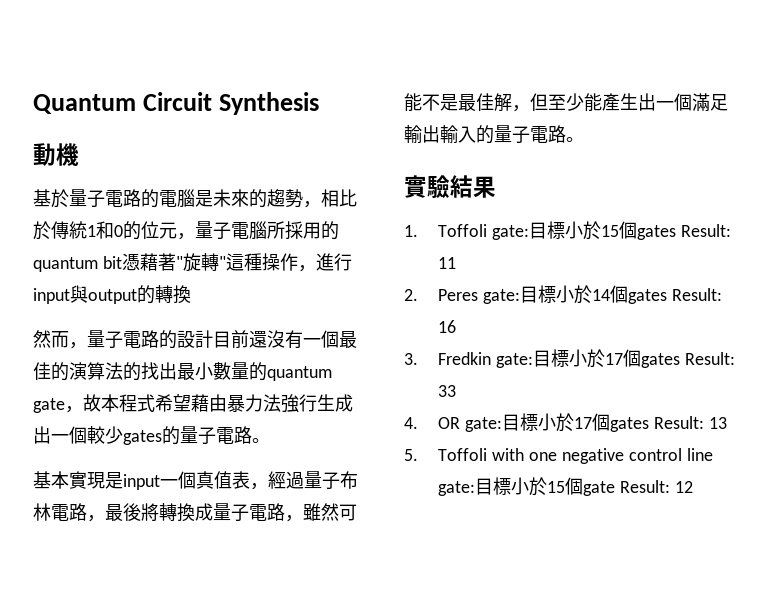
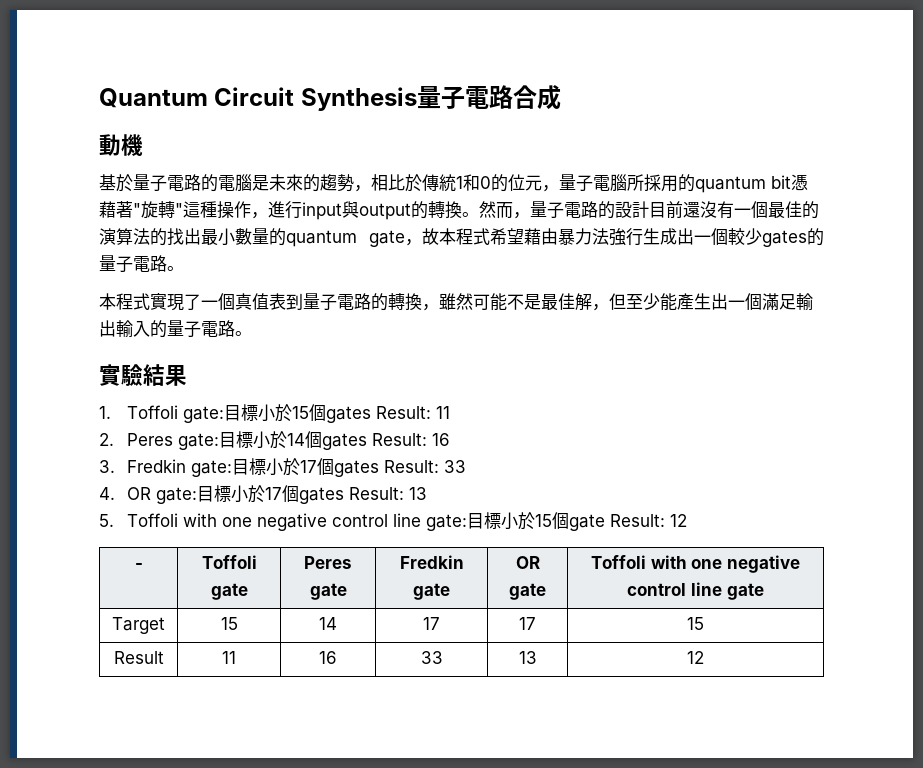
(319, 103) none -> [416,85,561,110] 量子電路合成
(191, 294) // -> [462,212,479,217] 。
[33,471,358,490] [33,503,285,522] 基本實現是input一個真值表，經過量子布林電路，最後將轉換成量子電路 -> [99,293,422,311] 本程式實現了一個真值表到量子電路的轉換
(693, 487) none -> [134,563,143,569] [201,555,257,569] [210,583,248,600] [304,556,352,569] [309,583,347,600] [399,555,464,569] [413,583,450,600] [515,556,540,569] [509,583,546,600] [591,555,800,573] [627,582,764,600] [112,617,165,634] [220,617,238,630] [319,617,337,630] [423,617,440,630] [519,617,536,630] [687,617,704,630] [113,651,164,664] [222,651,236,664] [319,651,337,664] [420,651,443,664] [518,651,537,664] [687,651,704,664] // - | Toffoli gate | Peres gate | Fredkin gate | OR gate | Toffoli with one negative control line gate // Target | 15 | 14 | 17 | 17 | 15 // Result | 11 | 16 | 33 | 13 | 12

